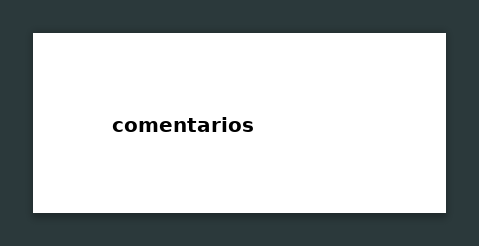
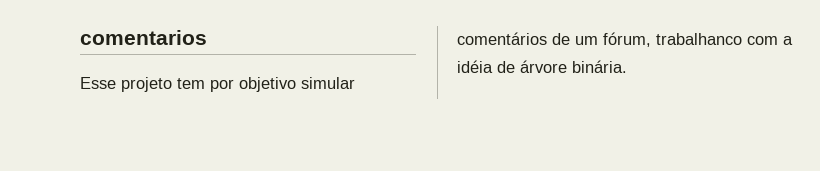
(254, 124) none -> [80,77,355,92] [457,32,793,47] [457,60,627,73] // Esse projeto tem por objetivo simular comentários de um fórum, trabalhanco com a idéia de árvore binária.

